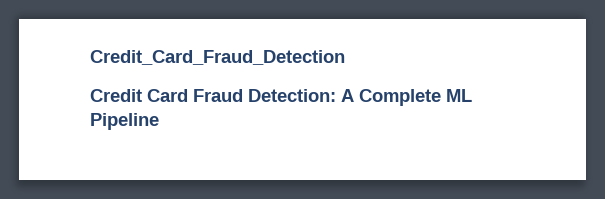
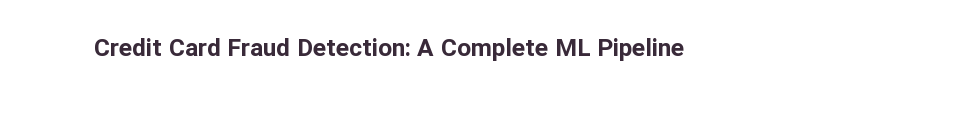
[90,50,345,65] Credit_Card_Fraud_Detection // -> (94, 47) none

